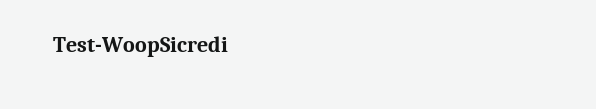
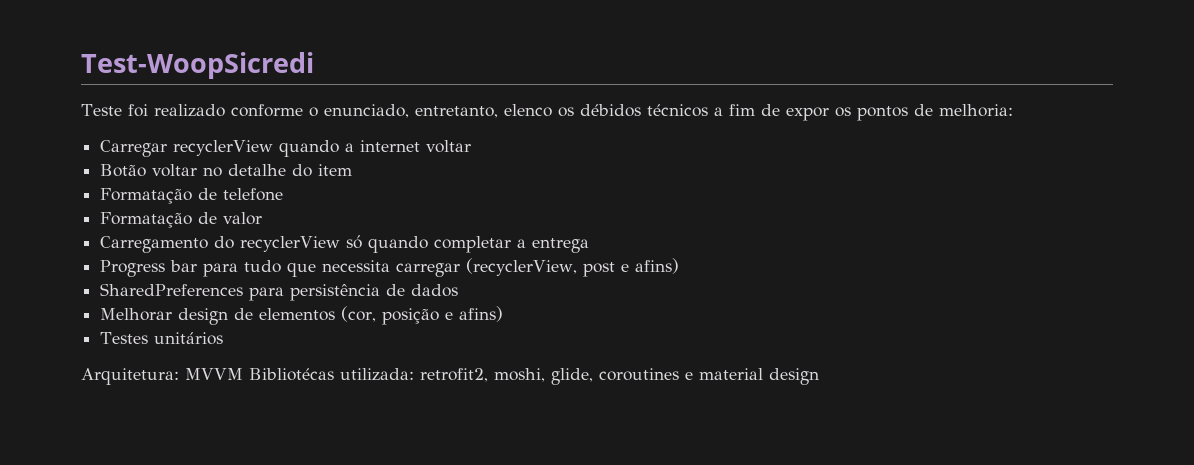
(228, 46) none -> [81,104,1013,121] [100,140,472,157] [100,164,353,177] [100,188,284,204] [100,212,263,228] [100,235,590,253] [100,258,680,277] [100,283,459,301] [100,306,504,325] [100,332,224,345] [81,368,819,385] // Teste foi realizado conforme o enunciado, entretanto, elenco os débidos técnicos a fim de expor os pontos de melhoria: // Carregar recyclerView quando a internet voltar // Botão voltar no detalhe do item // Formatação de telefone // Formatação de valor // Carregamento do recyclerView só quando completar a entrega // Progress bar para tudo que necessita carregar (recyclerView, post e afins) // SharedPreferences para persistência de dados // Melhorar design de elementos (cor, posição e afins) // Testes unitários // Arquitetura: MVVM Bibliotécas utilizada: retrofit2, moshi, glide, coroutines e material design

